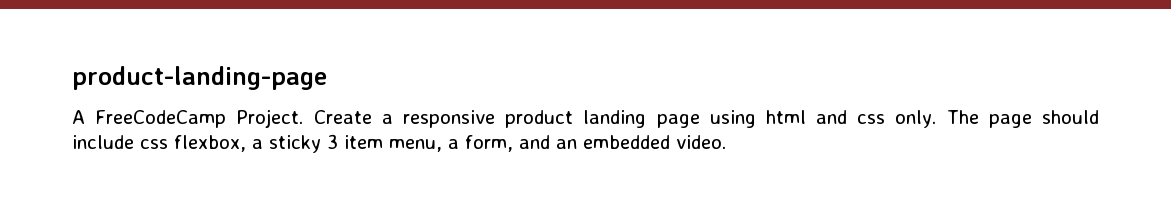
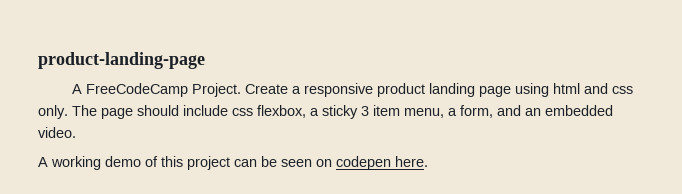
(726, 142) none -> [38,156,428,170] // A working demo of this project can be seen on codepen here.

